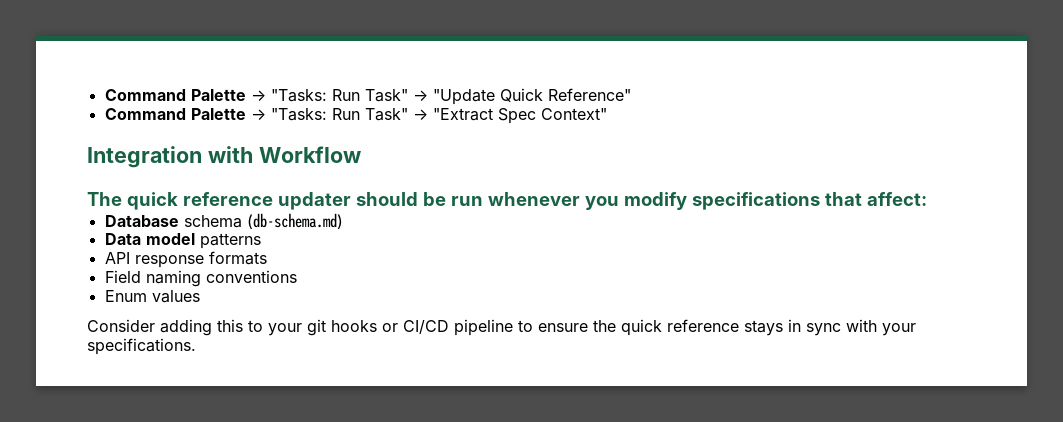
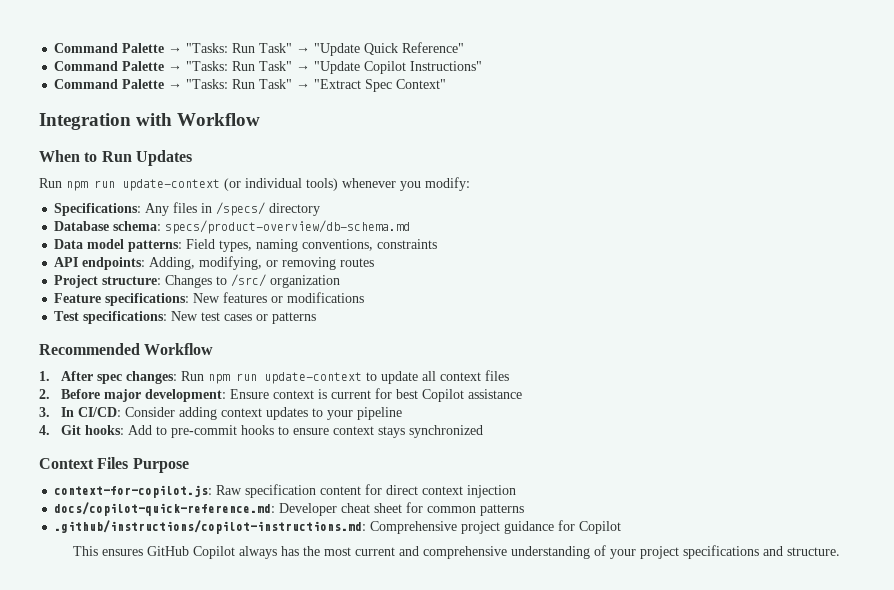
(631, 94) none -> [54,61,483,74] // Command Palette → "Tasks: Run Task" → "Update Copilot Instructions"
[87,192,927,210] The quick reference updater should be run whenever you modify specifications that affect: -> [39,150,192,166] [39,177,470,191] [54,202,321,216] When to Run Updates // Run npm run update-context (or individual tools) whenever you modify: // Specifications: Any files in /specs/ directory
[183,213,343,229] schema (db-schema.md) -> [113,220,411,234] schema: specs/product-overview/db-schema.md
[199,233,261,249] [104,251,267,268] [104,270,297,287] [104,290,200,303] [87,319,916,336] [87,338,196,355] patterns // API response formats // Field naming conventions // Enum values // Consider adding this to your git hooks or CI/CD pipeline to ensure the quick reference stays in sync with your specifications. -> [128,239,438,252] [54,256,375,270] [54,274,341,288] [54,292,365,306] [54,311,317,324] [39,343,214,355] [39,370,510,384] [39,388,523,402] [39,407,403,420] [39,425,484,438] [39,457,189,473] [54,484,517,498] [54,502,525,516] [54,520,622,534] [72,545,840,559] patterns: Field types, naming conventions, constraints // API endpoints: Adding, modifying, or removing routes // Project structure: Changes to /src/ organization // Feature specifications: New features or modifications // Test specifications: New test cases or patterns // Recommended Workflow // 1. After spec changes: Run npm run update-context to update all context files // 2. Before major development: Ensure context is current for best Copilot assistance // 3. In CI/CD: Consider adding context updates to your pipeline // 4. Git hooks: Add to pre-commit hooks to ensure context stays synchronized // Context Files Purpose // context-for-copilot.js: Raw specification content for direct context injection // docs/copilot-quick-reference.md: Developer cheat sheet for common patterns // .github/instructions/copilot-instructions.md: Comprehensive project guidance for Copilot // This ensures GitHub Copilot always has the most current and comprehensive understanding of your project specifications and structure.

